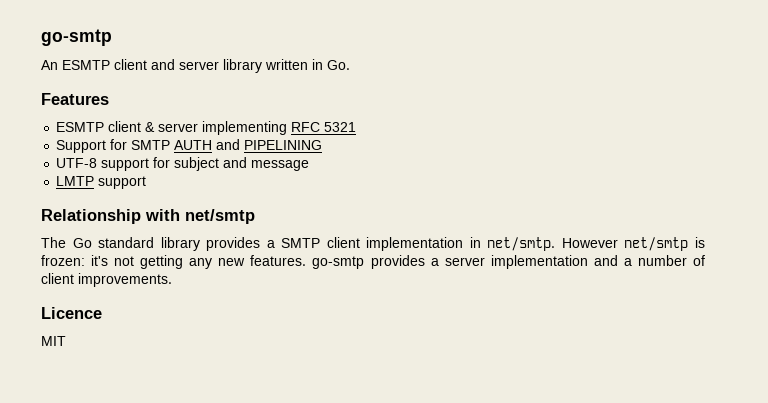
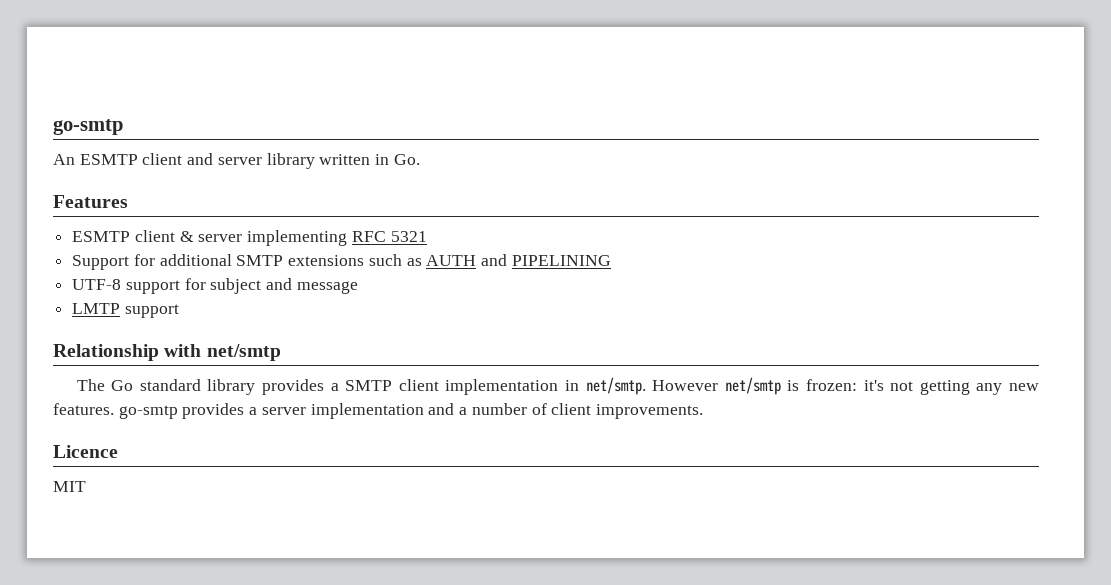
[131,140,171,150] SMTP -> [159,254,422,266] additional SMTP extensions such as

